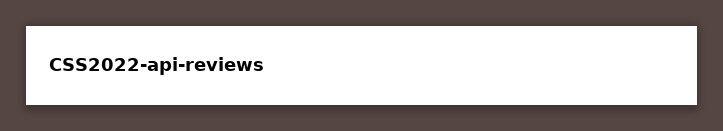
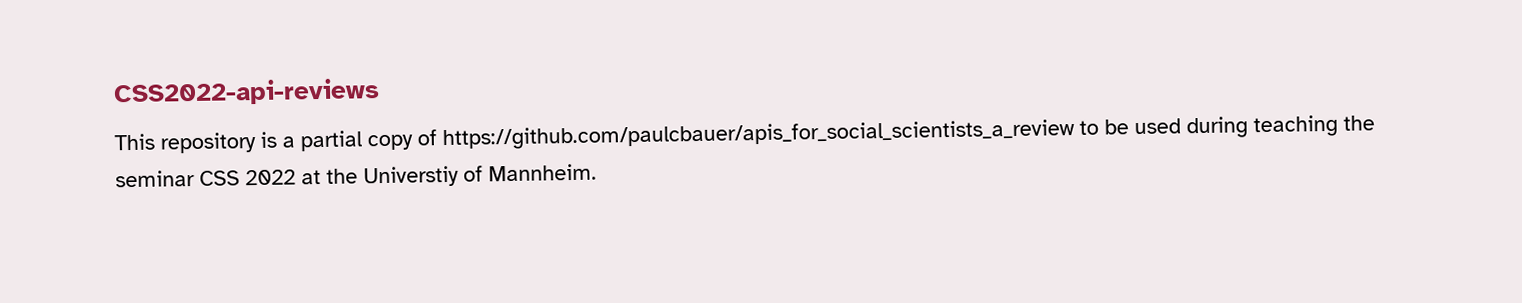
(264, 66) none -> [114,114,1375,154] [115,163,597,188] // This repository is a partial copy of https://github.com/paulcbauer/apis_for_social_scientists_a_review to be used during teaching the seminar CSS 2022 at the Universtiy of Mannheim.

